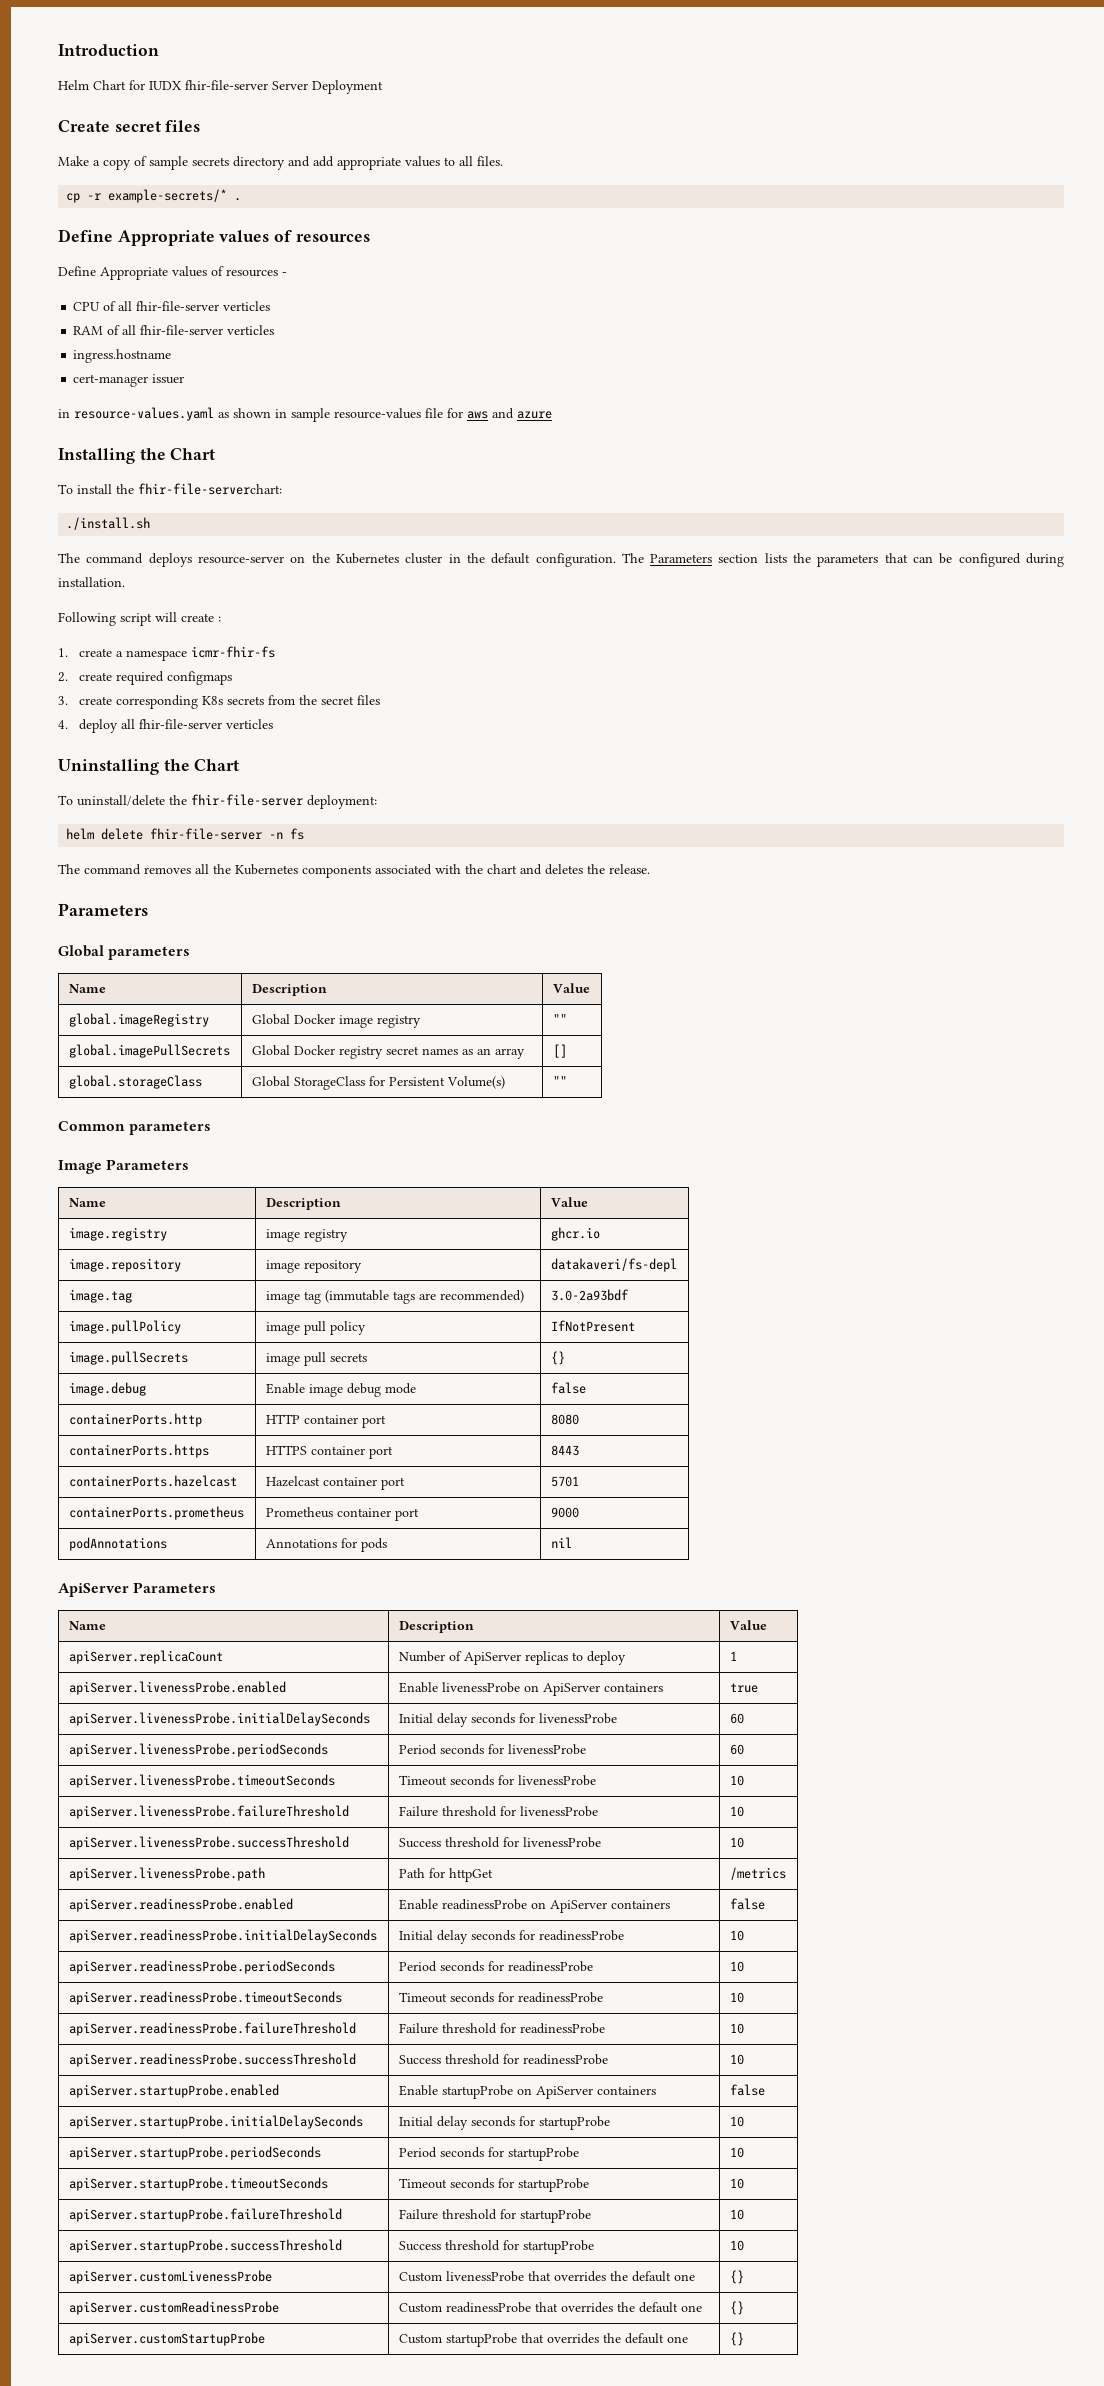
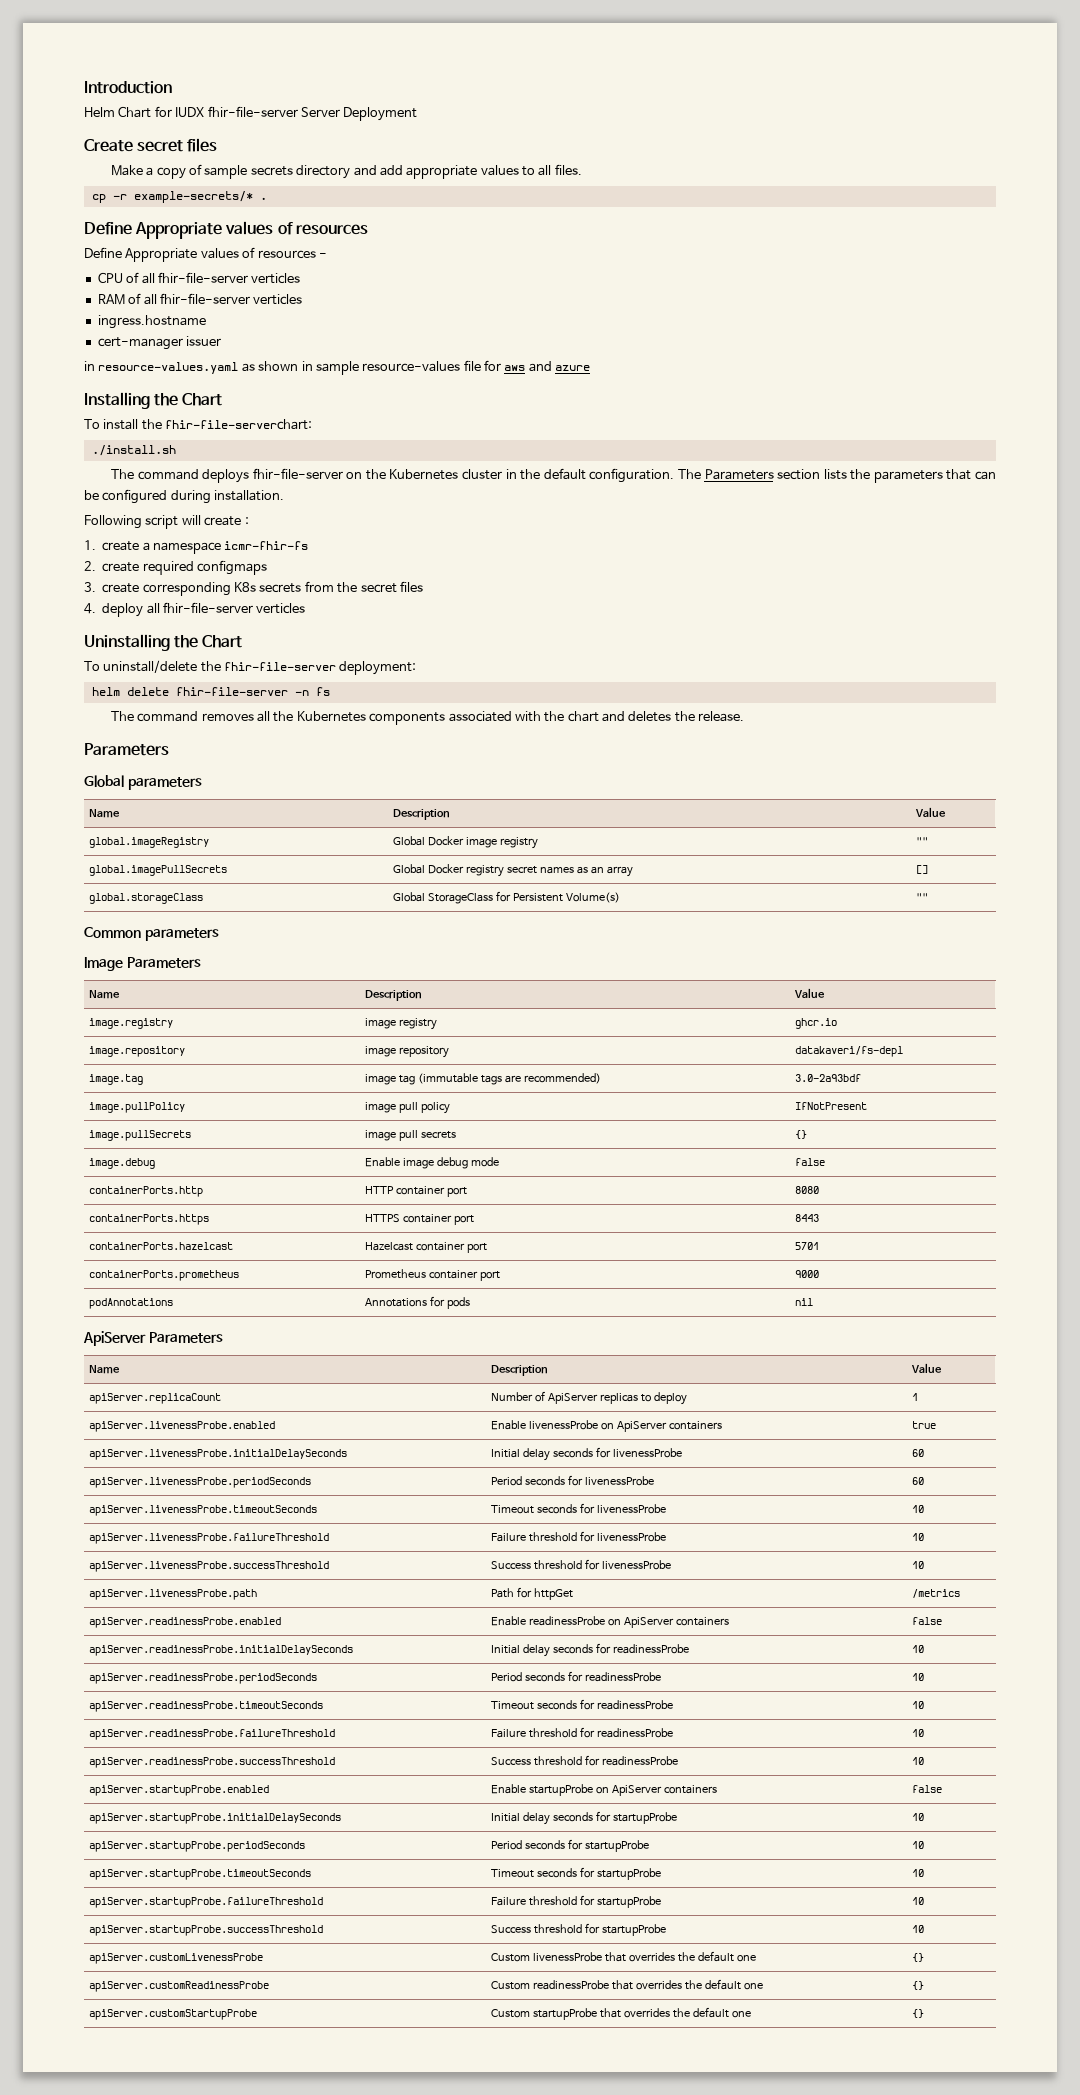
[197,556,284,564] resource-server -> [252,468,343,479] fhir-file-server

